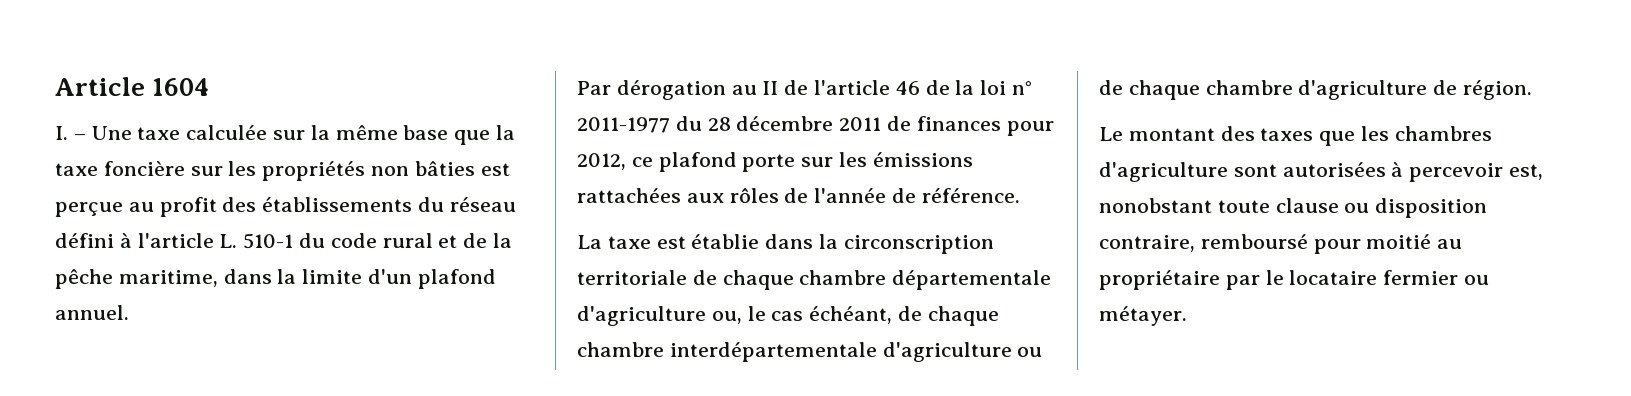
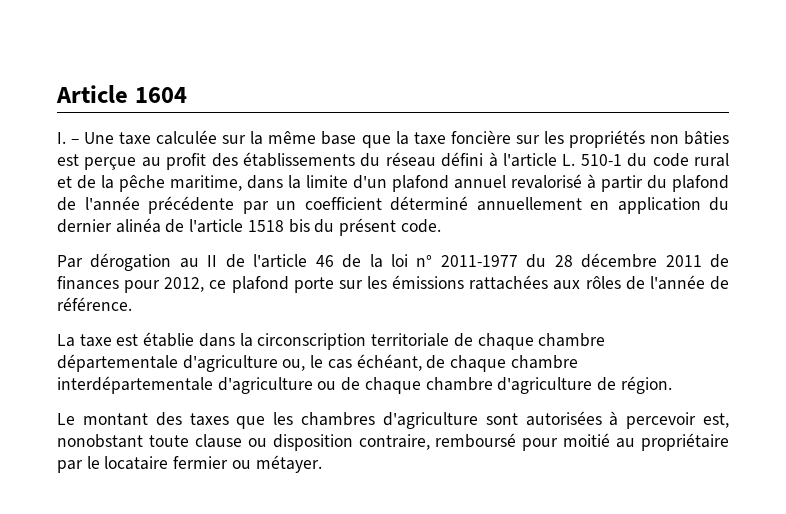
[55,305,129,320] annuel. -> [454,174,729,192] [57,196,729,214] [57,218,441,236] annuel revalorisé à partir du plafond de l'année précédente par un coefficient déterminé annuellement en application du dernier alinéa de l'article 1518 bis du présent code.

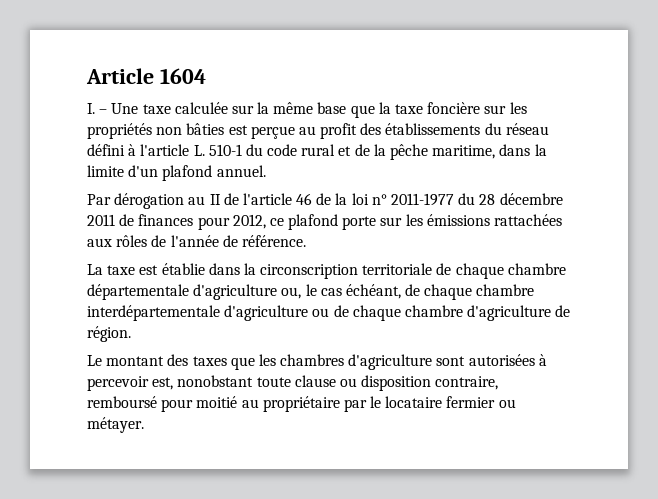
[454,174,729,192] [57,196,729,214] [57,218,441,236] annuel revalorisé à partir du plafond de l'année précédente par un coefficient déterminé annuellement en application du dernier alinéa de l'article 1518 bis du présent code. -> [216,165,266,177] annuel.

